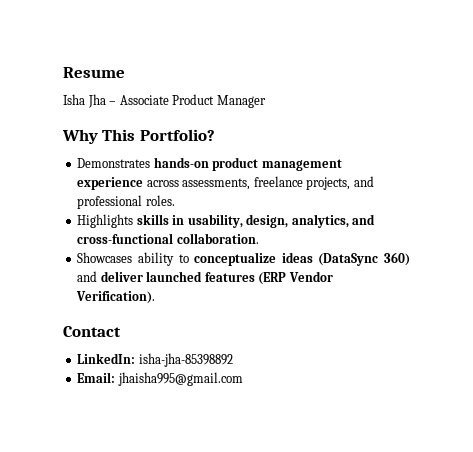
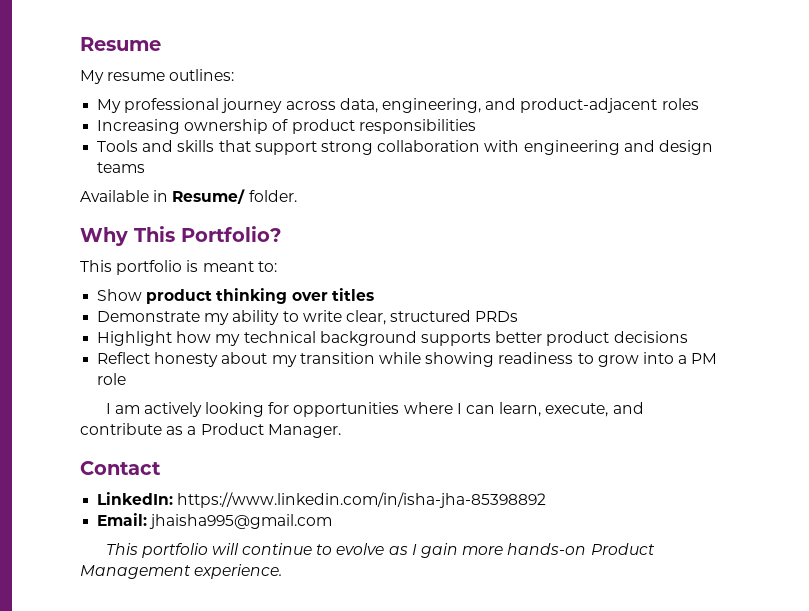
[63,94,266,108] [62,129,215,144] [77,157,342,171] [77,176,374,190] [77,195,175,209] [77,214,376,228] [77,233,259,244] [77,252,410,266] [77,271,333,285] [76,291,156,304] Isha Jha – Associate Product Manager // Why This Portfolio? // Demonstrates hands-on product management experience across assessments, freelance projects, and professional roles. // Highlights skills in usability, design, analytics, and cross-functional collaboration. // Showcases ability to conceptualize ideas (DataSync 360) and deliver launched features (ERP Vendor Verification). -> [80,69,235,84] [97,98,699,113] [97,119,476,134] [97,140,713,155] [97,162,146,173] [80,189,297,204] [80,226,281,246] [80,260,277,275] [97,288,374,304] [97,310,519,325] [97,331,688,346] [97,352,718,367] [97,373,127,385] [105,402,644,417] [80,423,341,438] My resume outlines: // My professional journey across data, engineering, and product-adjacent roles // Increasing ownership of product responsibilities // Tools and skills that support strong collaboration with engineering and design teams // Available in Resume/ folder. // Why This Portfolio? // This portfolio is meant to: // Show product thinking over titles // Demonstrate my ability to write clear, structured PRDs // Highlight how my technical background supports better product decisions // Reflect honesty about my transition while showing readiness to grow into a PM role // I am actively looking for opportunities where I can learn, execute, and contribute as a Product Manager.
[138,353,233,367] isha-jha-85398892 -> [177,492,547,508] https://www.linkedin.com/in/isha-jha-85398892
(243, 379) none -> [105,543,655,558] [80,564,283,579] // This portfolio will continue to evolve as I gain more hands-on Product Management experience.

